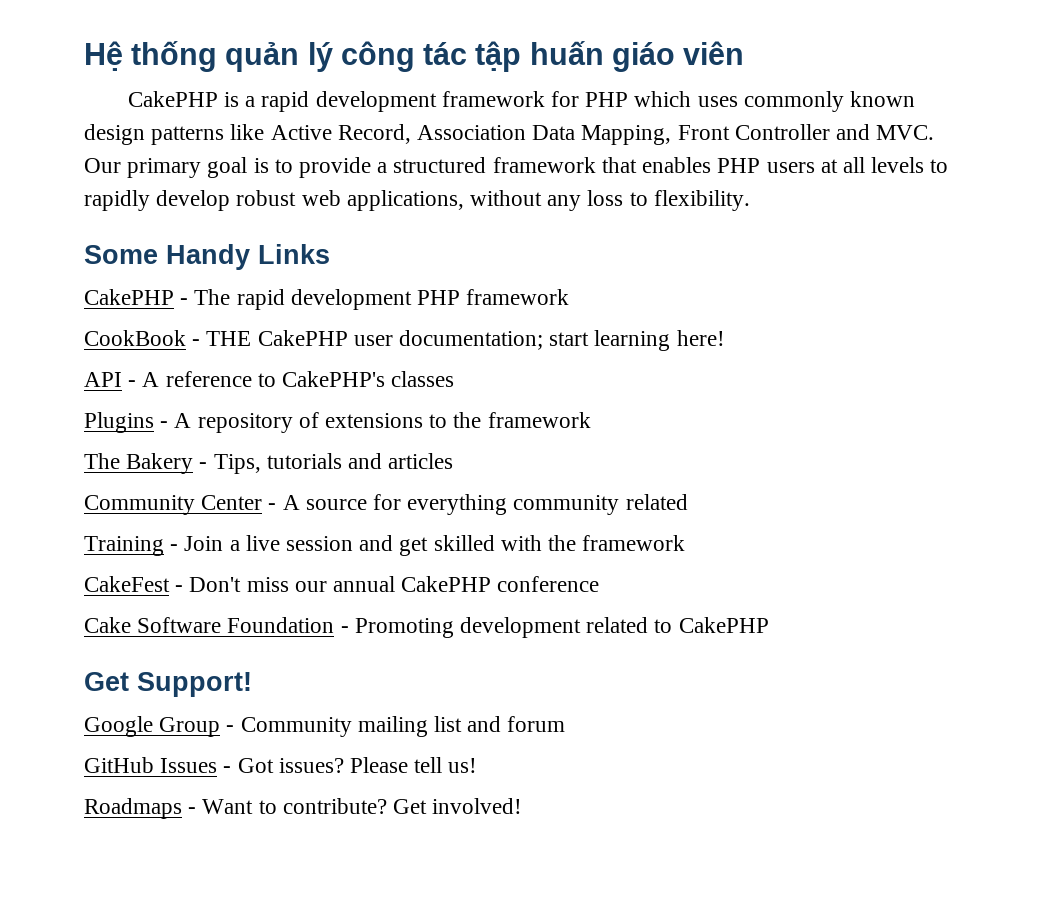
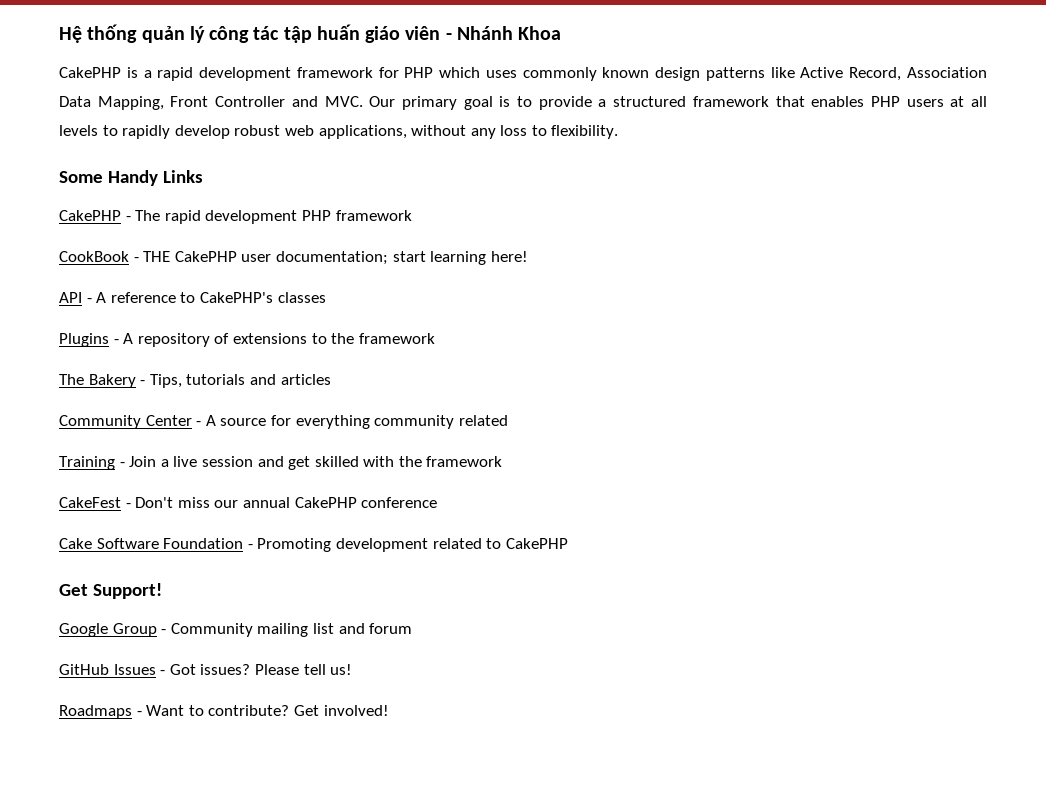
(745, 53) none -> [445,26,562,40] - Nhánh Khoa

